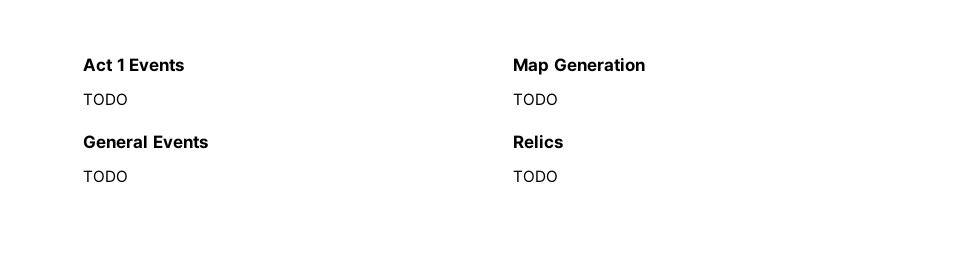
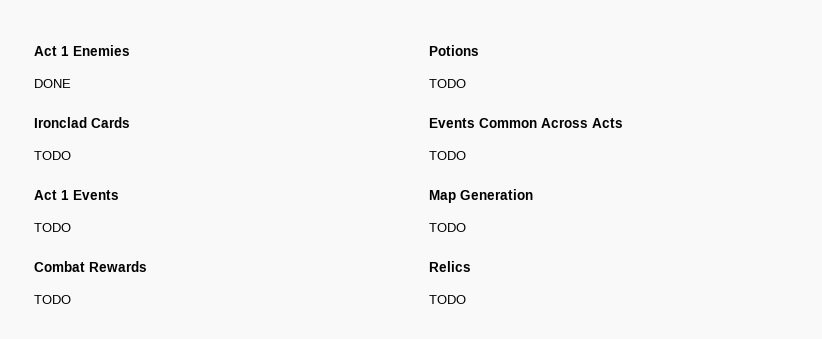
[83,58,185,72] [83,93,128,106] [83,135,208,149] Act 1 Events // TODO // General Events -> [34,45,130,56] [34,79,71,88] [34,117,130,128] [34,151,71,160] [34,190,119,200] [34,223,71,232] [34,261,147,272] [34,295,71,304] [429,45,479,56] [429,79,466,88] [429,118,623,128] Act 1 Enemies // DONE // Ironclad Cards // TODO // Act 1 Events // TODO // Combat Rewards // TODO // Potions // TODO // Events Common Across Acts

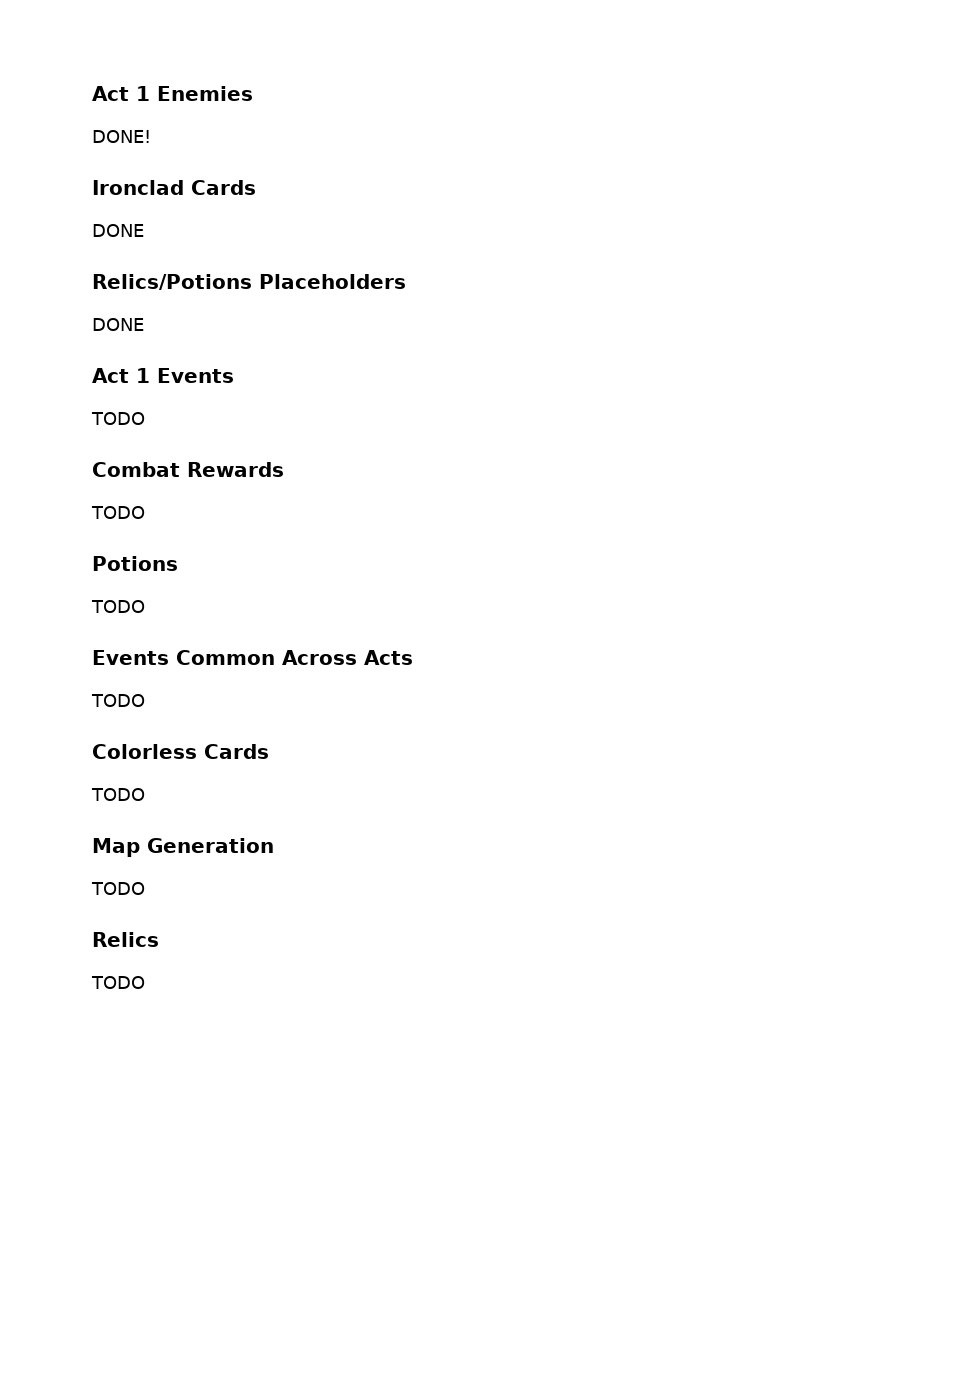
[34,79,71,88] DONE -> [92,130,151,143] DONE!
[34,151,71,160] TODO -> [92,224,144,237] [92,274,406,290] [92,318,144,331] DONE // Relics/Potions Placeholders // DONE
(466, 155) none -> [92,744,269,759] [91,788,145,801] // Colorless Cards // TODO

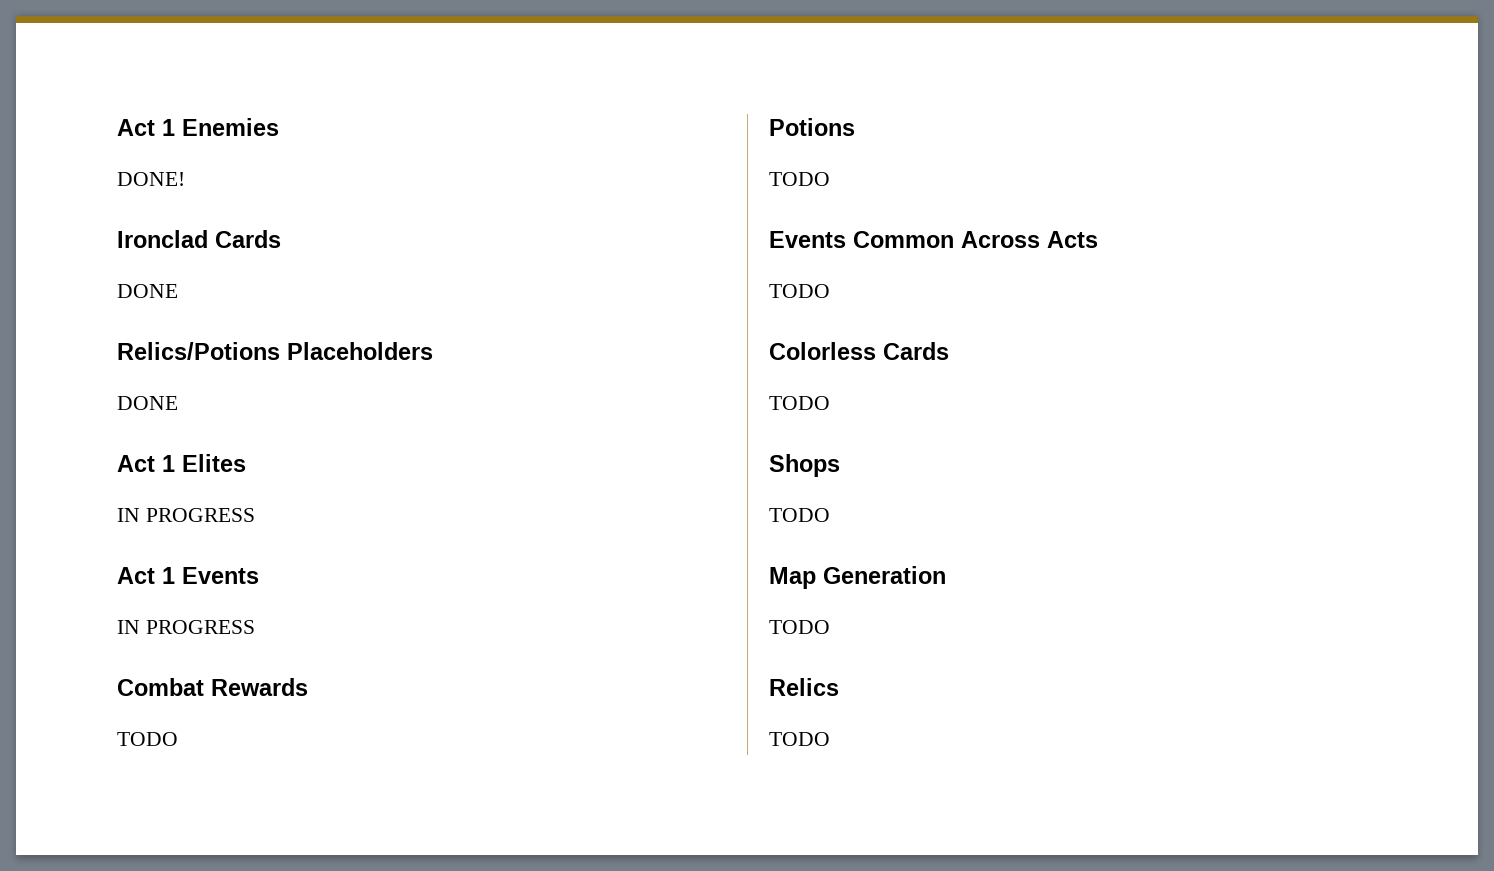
(144, 324) none -> [117,454,246,472] [117,508,255,522] // Act 1 Elites // IN PROGRESS
[91,412,145,425] TODO -> [117,620,255,634] IN PROGRESS
(145, 794) none -> [769,454,840,477] [769,508,830,522] // Shops // TODO

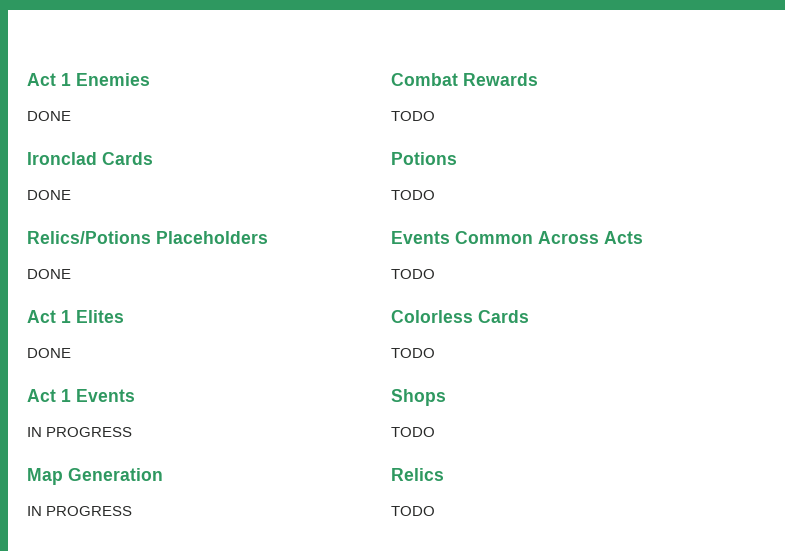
[117,172,185,186] DONE! -> [27,111,71,121] DONE
[117,508,255,522] IN PROGRESS -> [27,348,71,358] DONE
(255, 627) none -> [27,468,163,485] [27,506,133,516] // Map Generation // IN PROGRESS
[769,566,946,589] [769,620,830,634] // Map Generation // TODO -> (435, 432) none

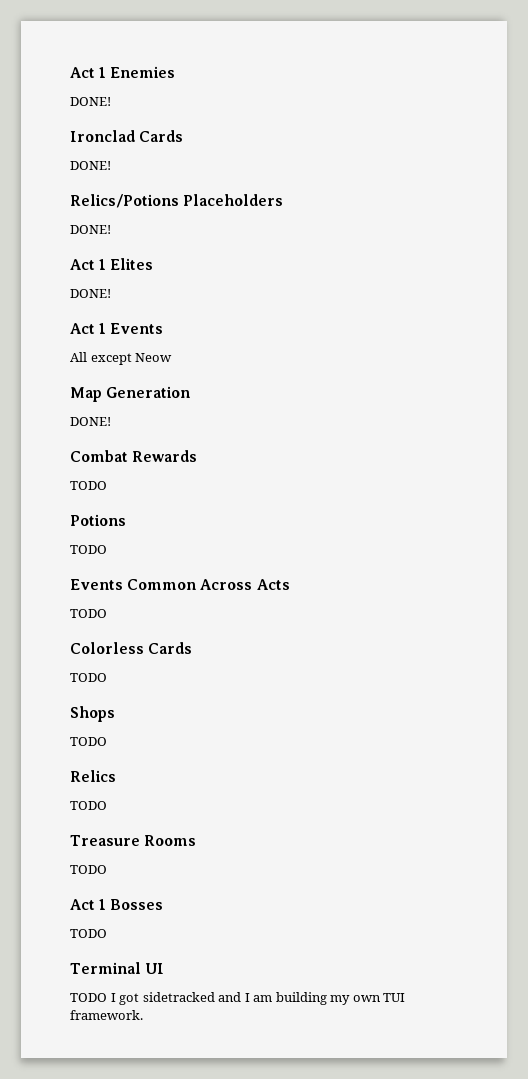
[27,111,71,121] DONE -> [70,97,111,106] DONE!
[27,190,71,200] DONE -> [70,161,111,170] DONE!
[27,269,71,279] DONE -> [70,225,111,234] DONE!
[27,348,71,358] DONE -> [70,289,111,298] DONE!
[27,427,133,437] IN PROGRESS -> [70,352,173,365] All except Neow
[27,506,133,516] IN PROGRESS -> [70,417,111,426] DONE!
(435, 511) none -> [70,835,197,846] [70,865,107,874] [70,899,164,910] [70,929,107,938] [70,962,165,974] [70,992,406,1005] [70,1010,143,1020] // Treasure Rooms // TODO // Act 1 Bosses // TODO // Terminal UI // TODO I got sidetracked and I am building my own TUI framework.

